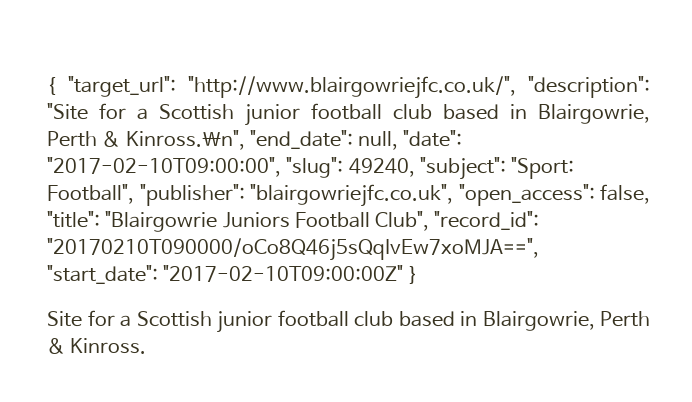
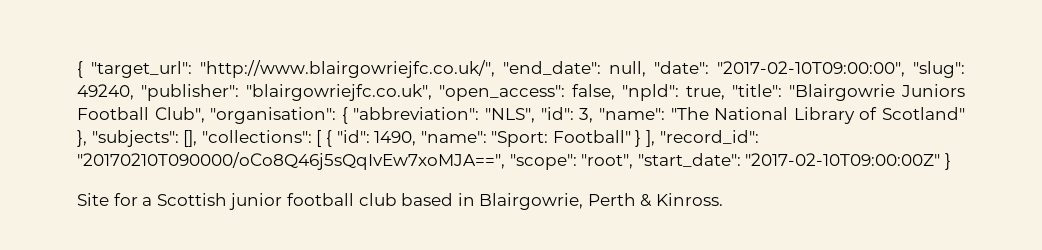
[528,76,650,98] [47,103,650,126] [47,130,245,150] "description": "Site for a Scottish junior football club based in Blairgowrie, Perth & Kinross.\n", -> (495, 69) none
[419,157,575,180] [47,184,134,204] "subject": "Sport: Football", -> (134, 92) none
(650, 194) none -> [622,84,725,101] "npld": true,
[434,211,540,230] [47,238,539,261] "record_id": "20170210T090000/oCo8Q46j5sQqIvEw7xoMJA==", -> [210,107,965,124] [77,130,759,147] [77,152,634,170] "organisation": { "abbreviation": "NLS", "id": 3, "name": "The National Library of Scotland" }, "subjects": [], "collections": [ { "id": 1490, "name": "Sport: Football" } ], "record_id": "20170210T090000/oCo8Q46j5sQqIvEw7xoMJA==", "scope": "root",

